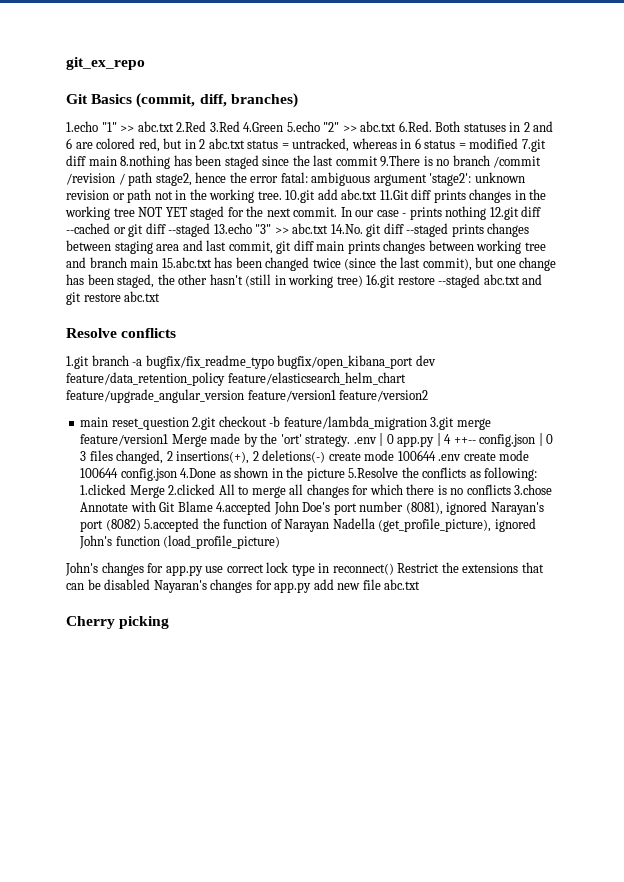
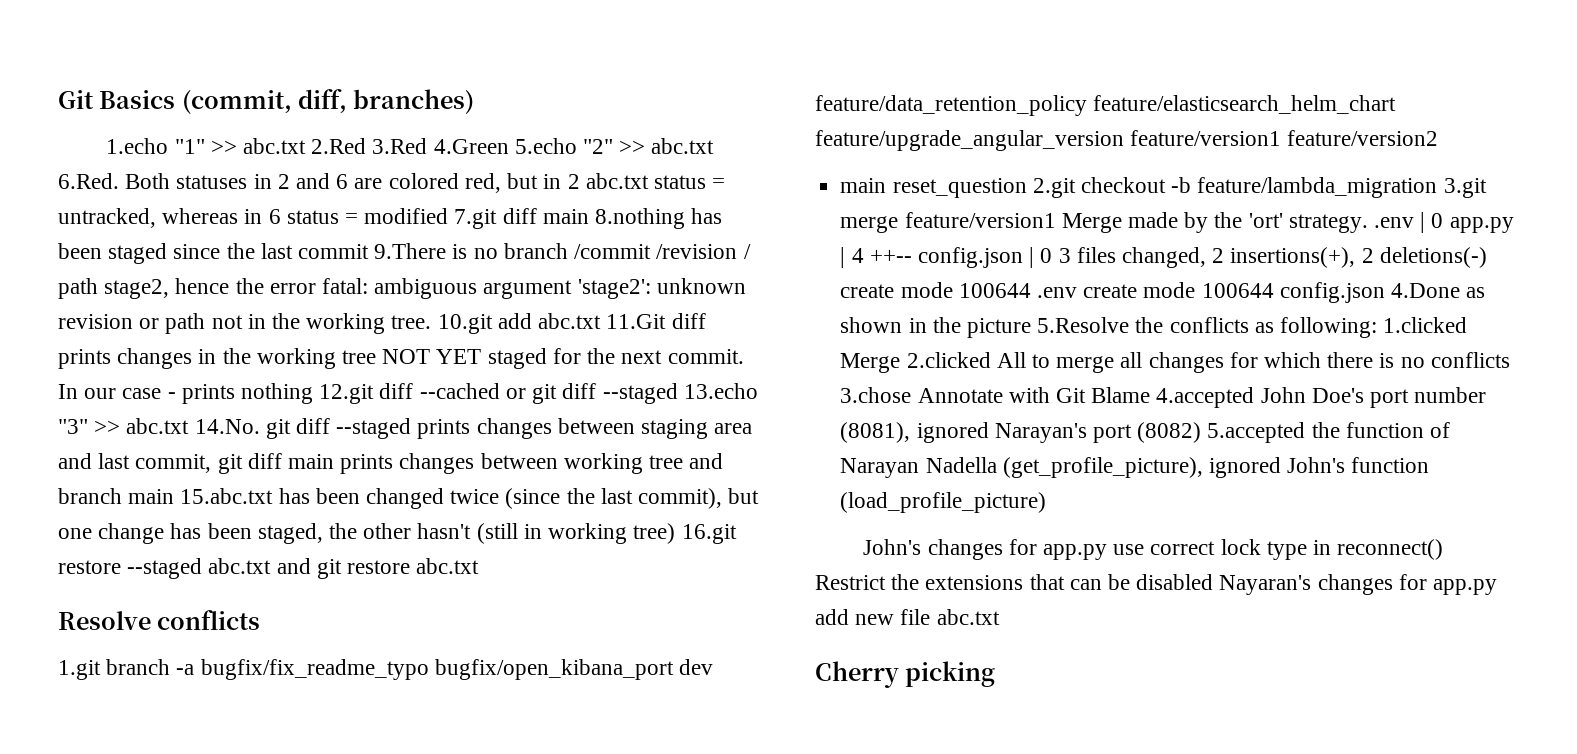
[66,57,145,70] git_ex_repo // -> (58, 99) none

